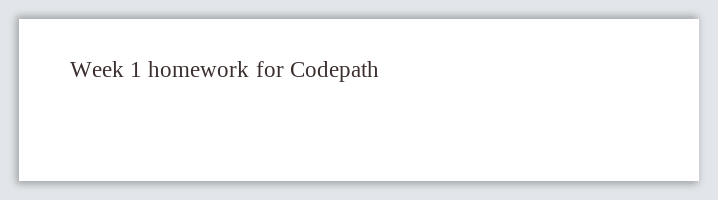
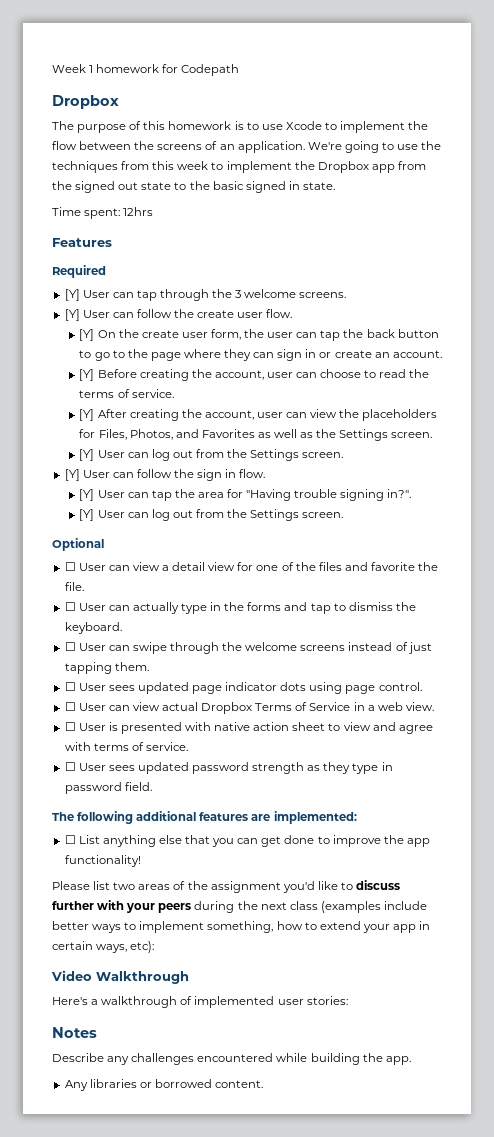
(379, 71) none -> [52,95,119,109] [52,121,429,133] [52,141,442,153] [52,161,426,173] [52,181,335,193] [52,207,154,219] [52,238,112,247] [52,265,106,278] [64,289,347,301] [64,309,293,321] [79,329,439,341] [79,349,442,361] [79,369,430,381] [79,389,174,398] [79,409,438,421] [79,429,433,441] [79,449,344,461] [64,469,266,481] [79,489,412,501] [79,509,344,521] [52,538,104,551] [64,562,439,571] [64,582,84,591] [64,602,416,614] [64,622,122,634] [64,642,432,654] [64,662,149,674] [64,682,422,694] [64,702,434,714] [64,722,433,734] [64,742,188,751] [64,762,393,774] [64,782,152,794] [52,811,357,824] [64,835,430,847] [64,855,141,867] [52,880,401,893] [52,900,427,913] [52,921,431,933] [52,941,155,953] [51,970,189,984] [52,996,348,1008] [52,1027,97,1038] [52,1053,411,1065] [64,1079,264,1091] // Dropbox // The purpose of this homework is to use Xcode to implement the flow between the screens of an application. We're going to use the techniques from this week to implement the Dropbox app from the signed out state to the basic signed in state. // Time spent: 12hrs // Features // Required // [Y] User can tap through the 3 welcome screens. // [Y] User can follow the create user flow. // [Y] On the create user form, the user can tap the back button to go to the page where they can sign in or create an account. // [Y] Before creating the account, user can choose to read the terms of service. // [Y] After creating the account, user can view the placeholders for Files, Photos, and Favorites as well as the Settings screen. // [Y] User can log out from the Settings screen. // [Y] User can follow the sign in flow. // [Y] User can tap the area for "Having trouble signing in?". // [Y] User can log out from the Settings screen. // Optional // ☐ User can view a detail view for one of the files and favorite the file. // ☐ User can actually type in the forms and tap to dismiss the keyboard. // ☐ User can swipe through the welcome screens instead of just tapping them. // ☐ User sees updated page indicator dots using page control. // ☐ User can view actual Dropbox Terms of Service in a web view. // ☐ User is presented with native action sheet to view and agree with terms of service. // ☐ User sees updated password strength as they type in password field. // The following additional features are implemented: // ☐ List anything else that you can get done to improve the app functionality! // Please list two areas of the assignment you'd like to discuss further with your peers during the next class (examples include better ways to implement something, how to extend your app in certain ways, etc): // Video Walkthrough // Here's a walkthrough of implemented user stories: // Notes // Describe any challenges encountered while building the app. // Any libraries or borrowed content.

